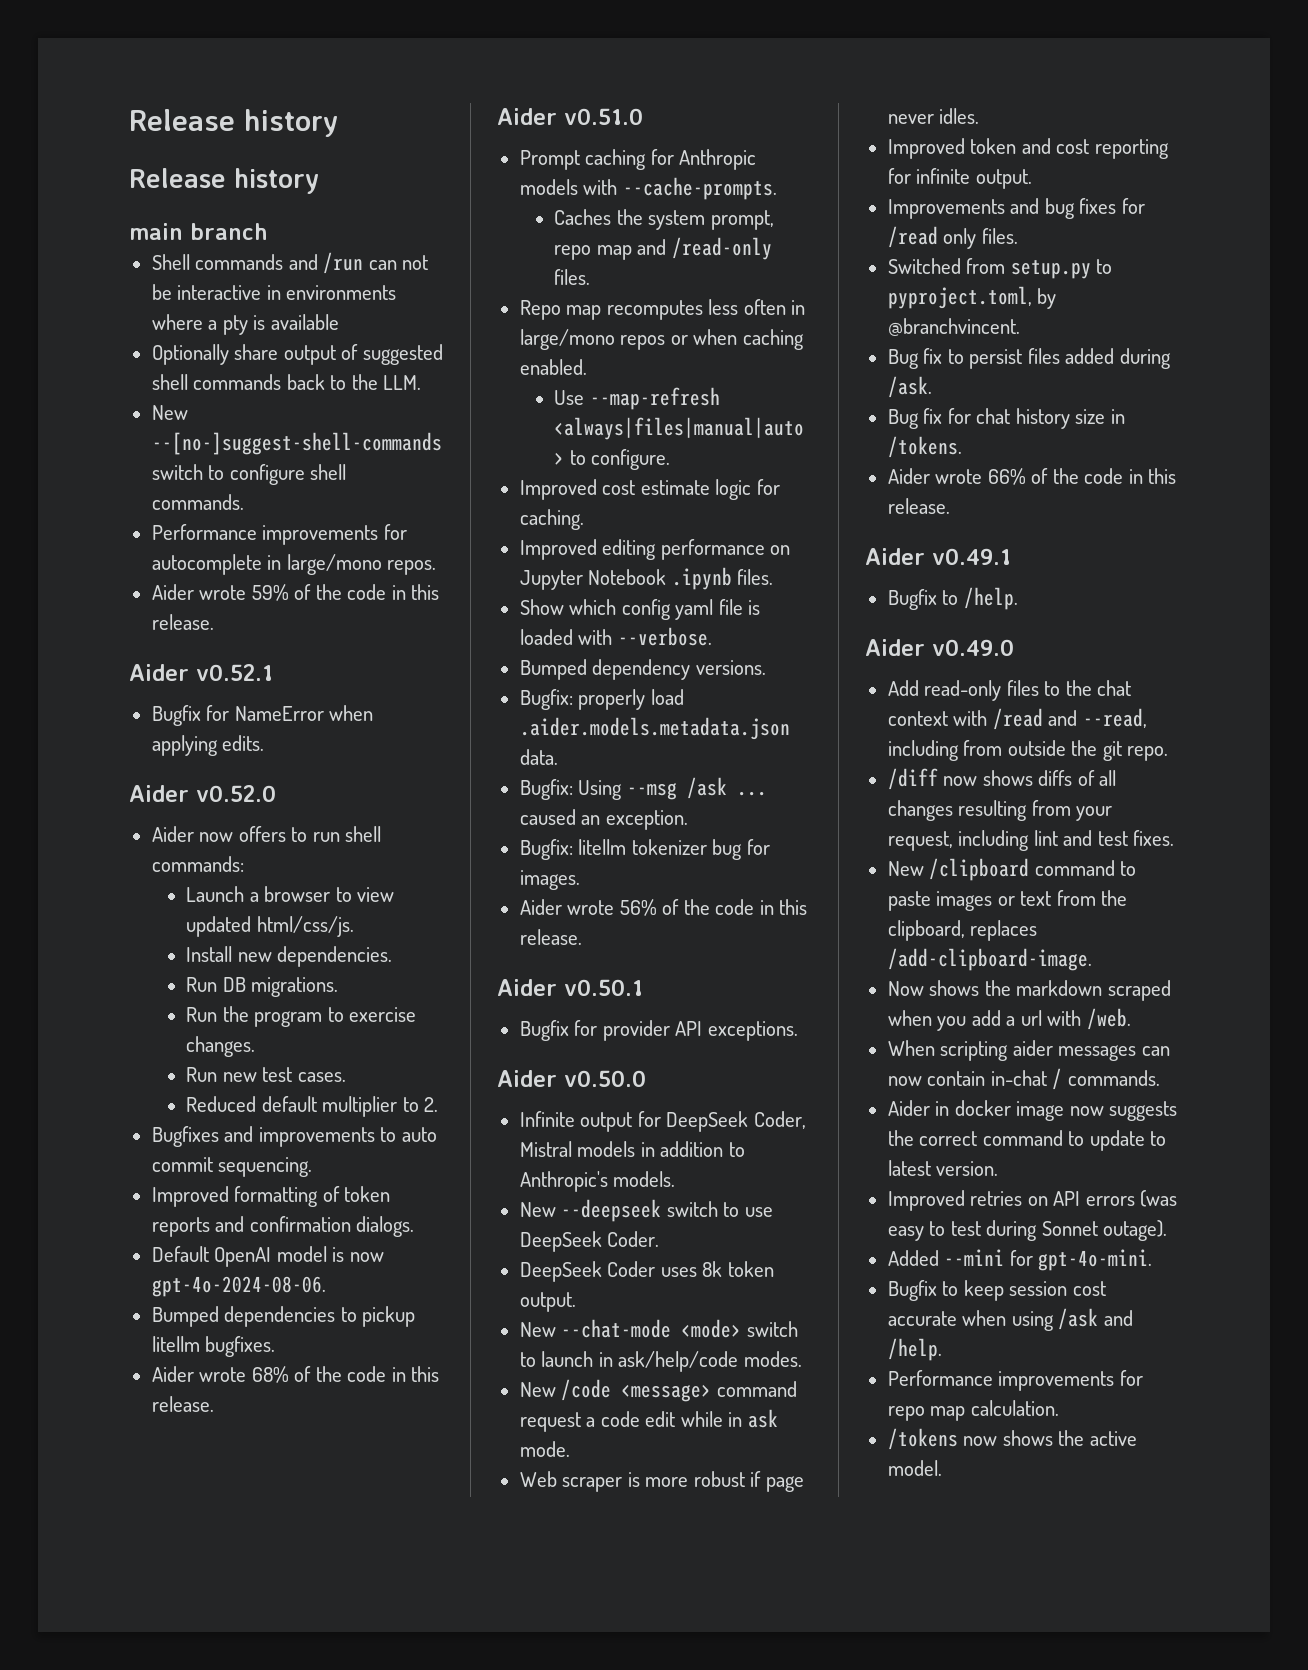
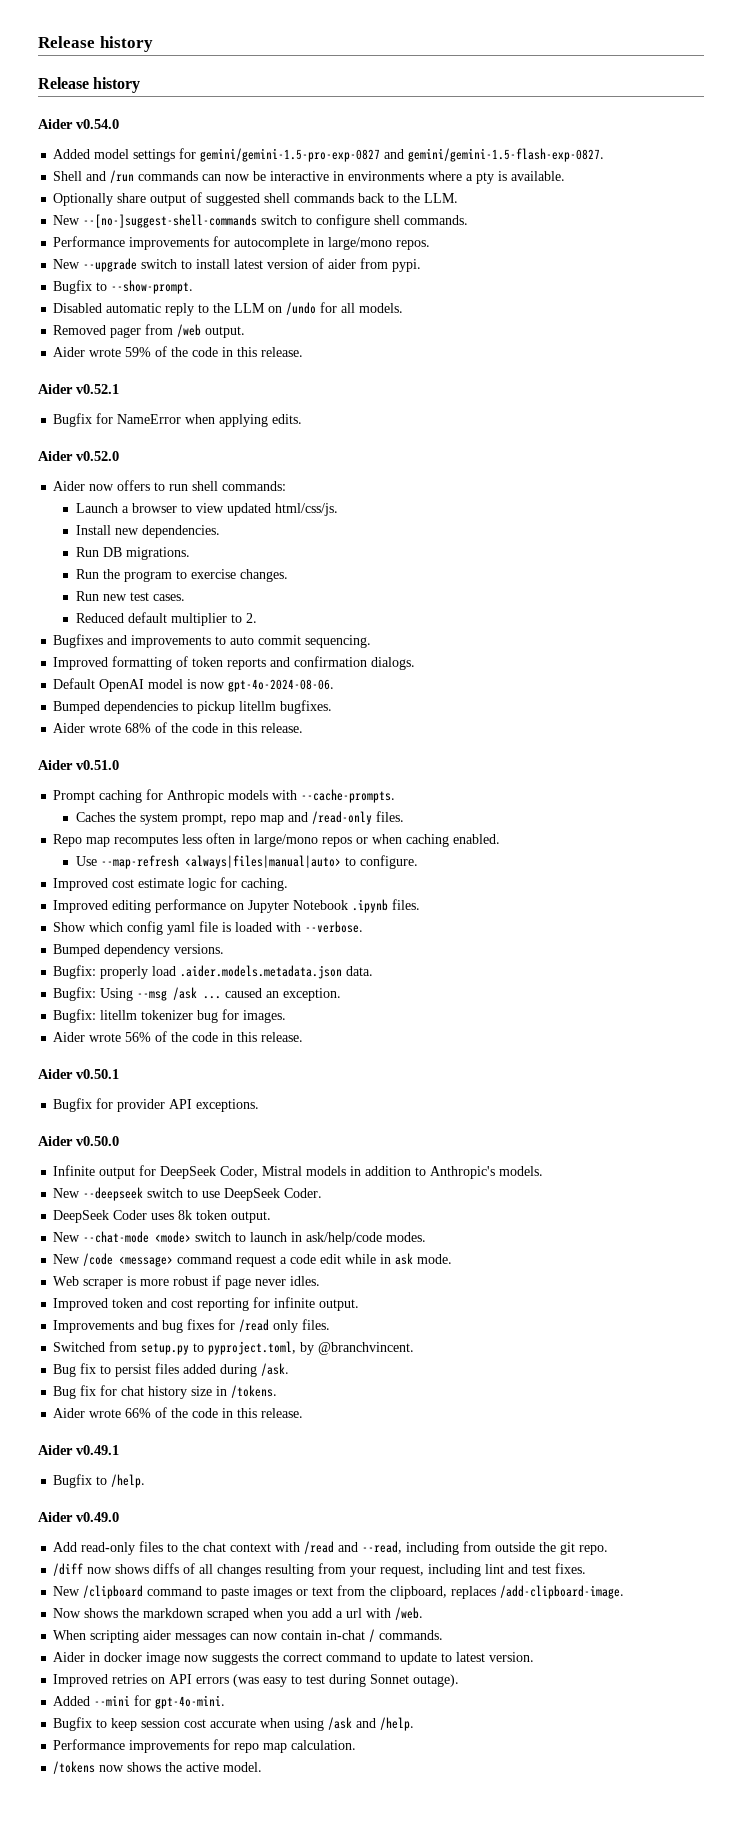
[129,223,268,240] main branch -> [38,119,119,129] [53,148,605,162] Aider v0.54.0 // Added model settings for gemini/gemini-1.5-pro-exp-0827 and gemini/gemini-1.5-flash-exp-0827.
[195,254,284,270] commands -> (83, 176) none
[368,255,429,270] can not -> [138,171,251,181] commands can now
[270,314,339,330] available -> [511,171,566,181] available.
(437, 567) none -> [53,258,422,272] [53,280,194,294] [53,302,404,316] [53,324,246,338] // New --upgrade switch to install latest version of aider from pypi. // Bugfix to --show-prompt. // Disabled automatic reply to the LLM on /undo for all models. // Removed pager from /web output.

